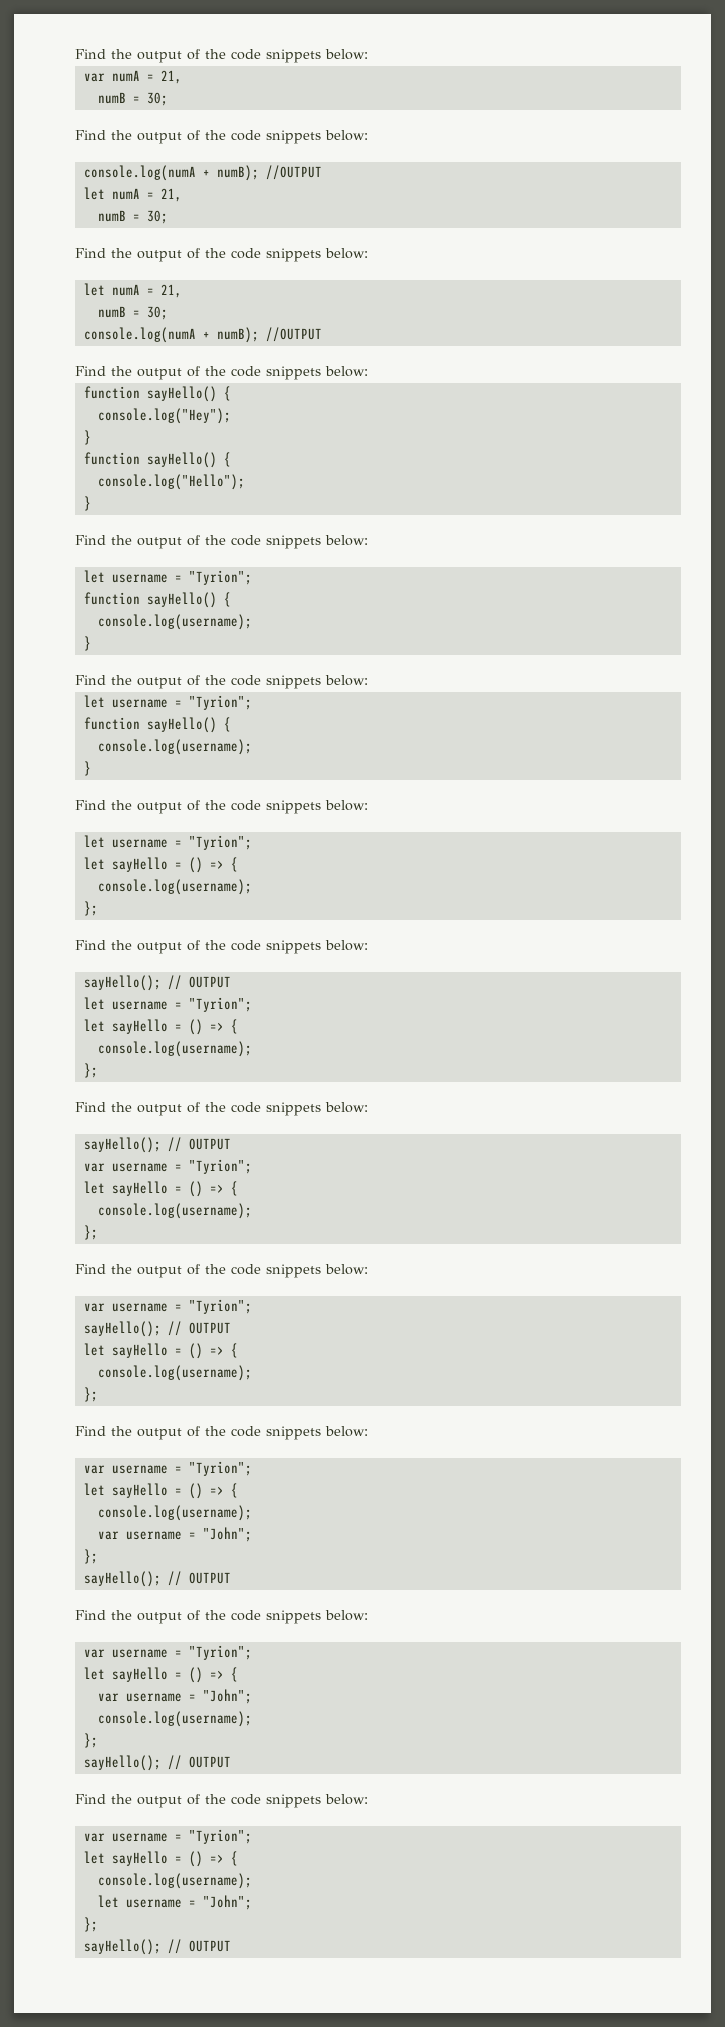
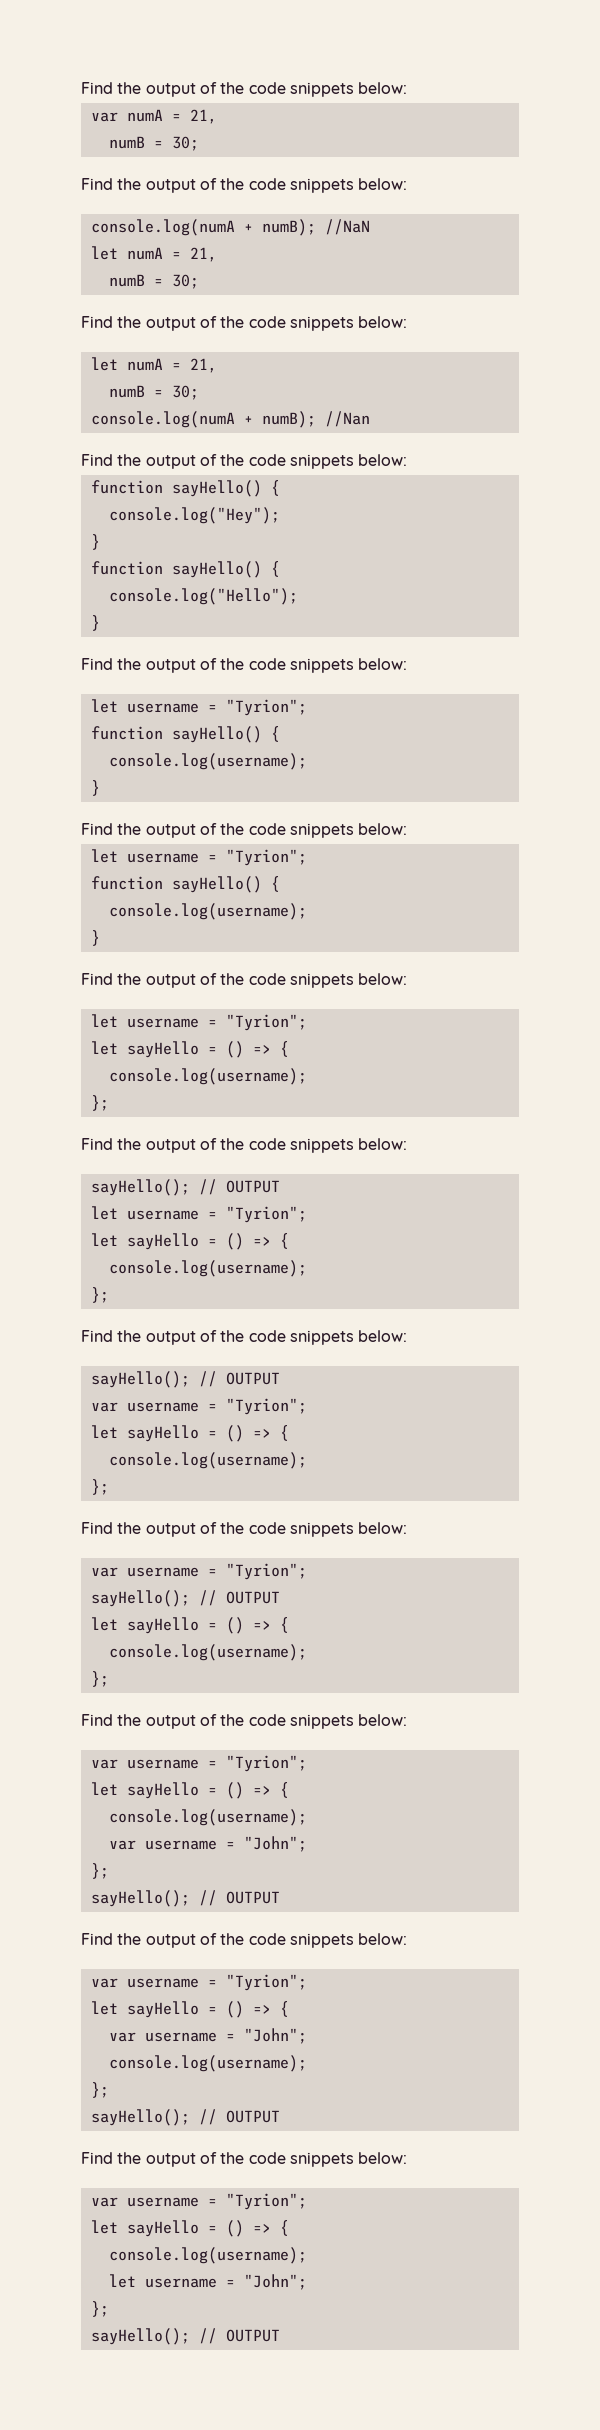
[265,165,322,180] //OUTPUT -> [324,219,370,235] //NaN
[265,327,322,342] //OUTPUT -> [324,411,370,427] //Nan

